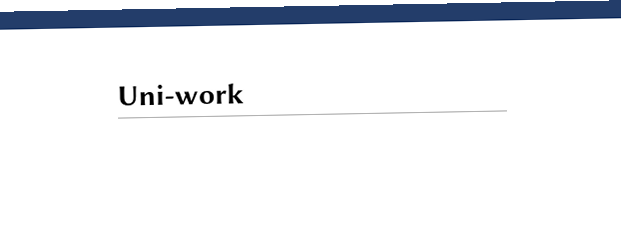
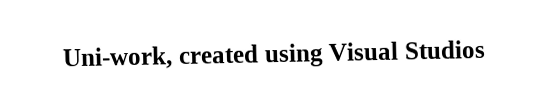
[117,83,244,106] Uni-work -> [62,39,486,71] Uni-work, created using Visual Studios

